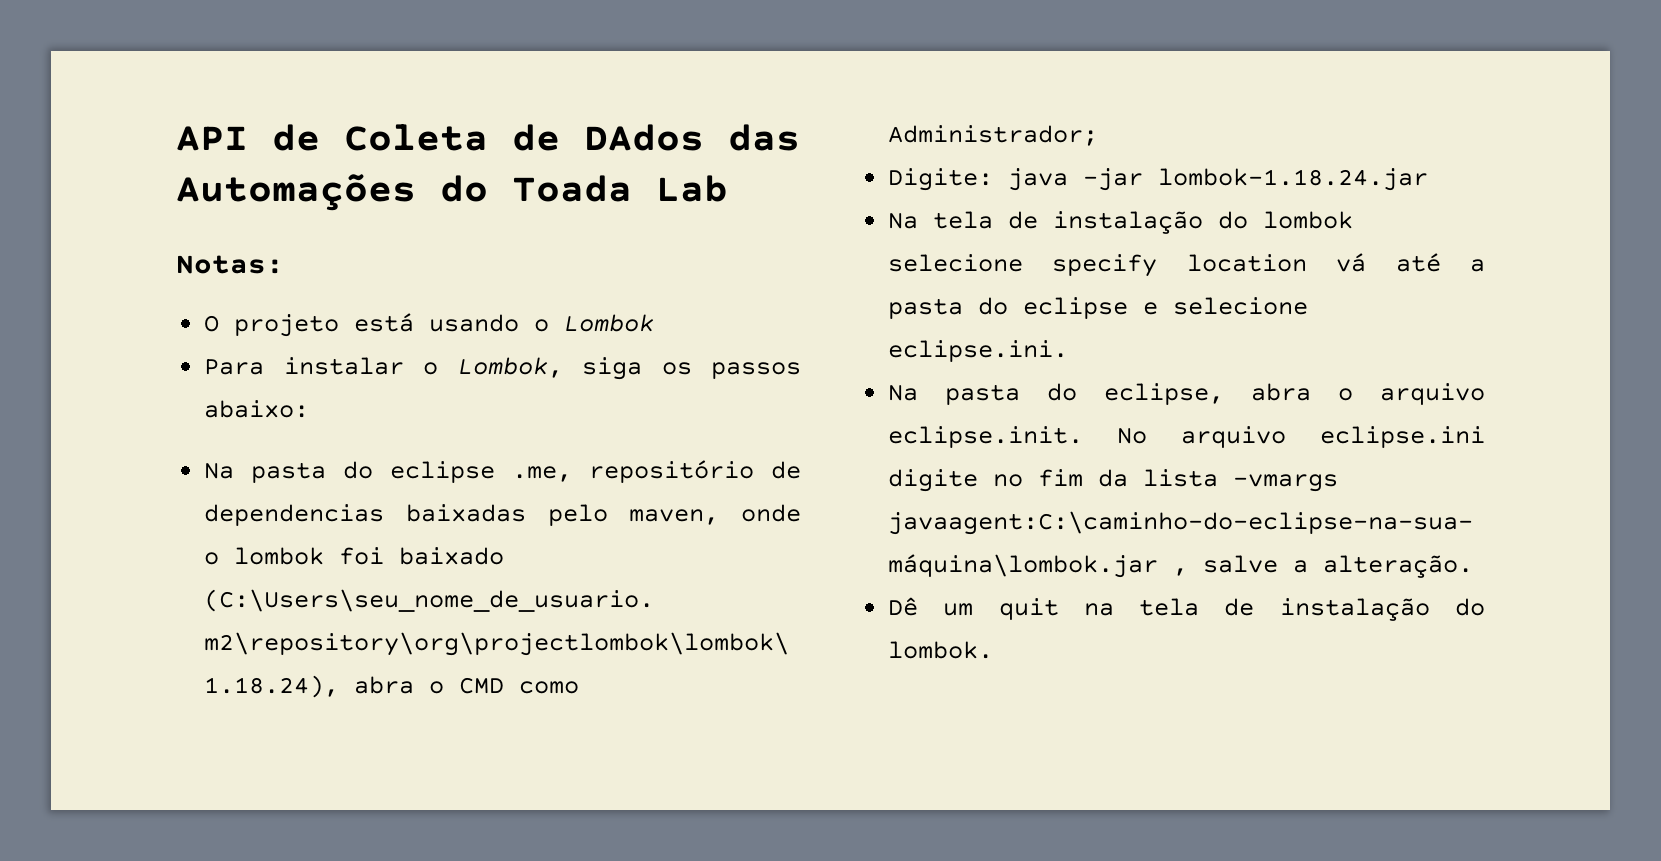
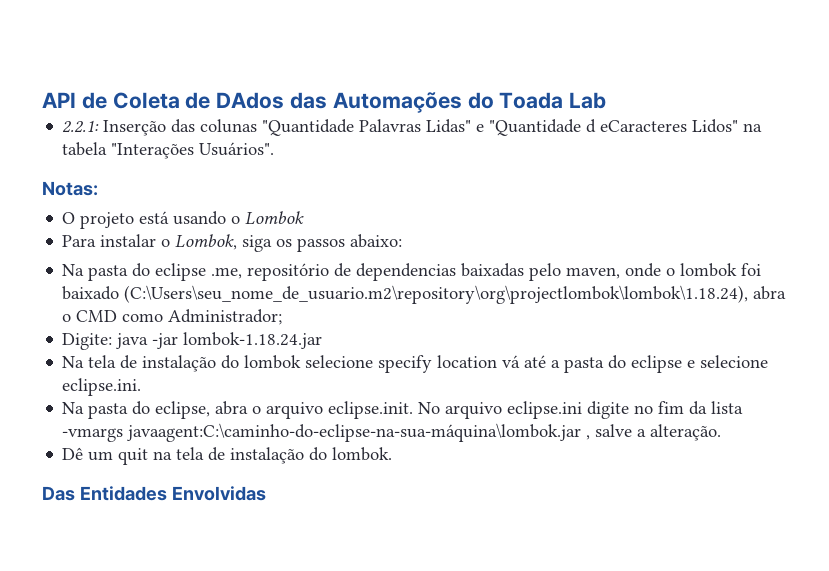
(728, 188) none -> [62,119,763,136] [62,142,275,159] // 2.2.1: Inserção das colunas "Quantidade Palavras Lidas" e "Quantidade d eCaracteres Lidos" na tabela "Interações Usuários".
(994, 650) none -> [42,486,266,501] // Das Entidades Envolvidas

